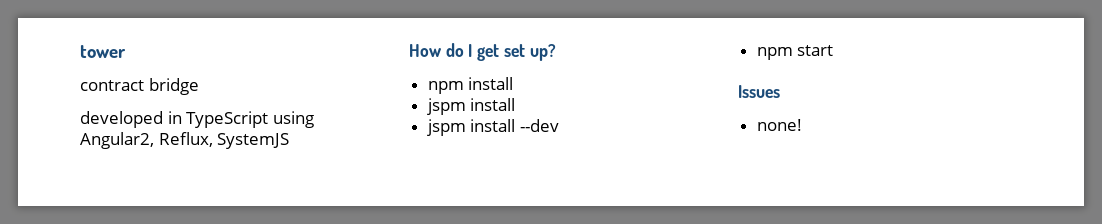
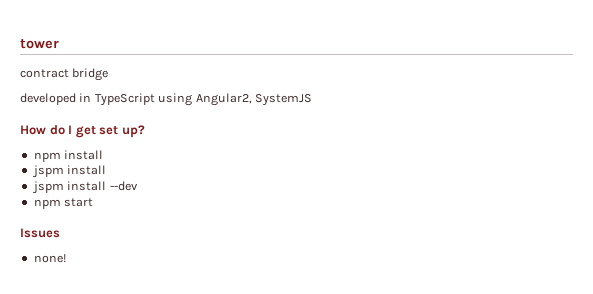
[158,132,213,147] Reflux, -> (252, 99) none

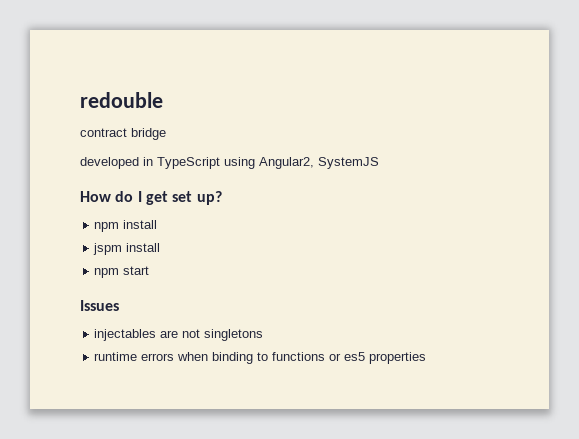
[20,39,59,49] tower -> [80,92,163,108] redouble
[31,181,138,194] // jspm install --dev -> (161, 247) none
[33,254,66,263] none! -> [94,329,264,341] [94,352,427,364] injectables are not singletons // runtime errors when binding to functions or es5 properties

